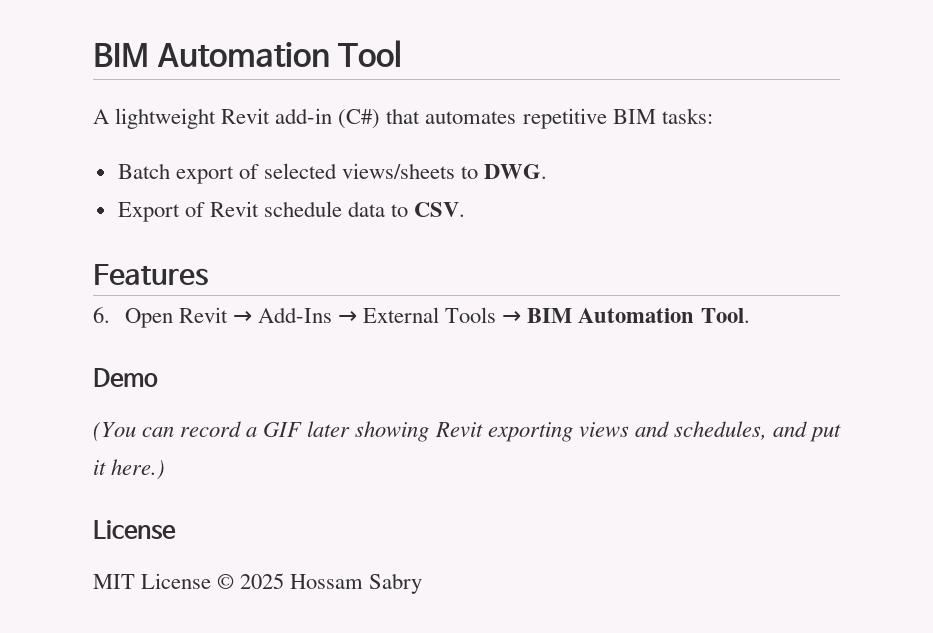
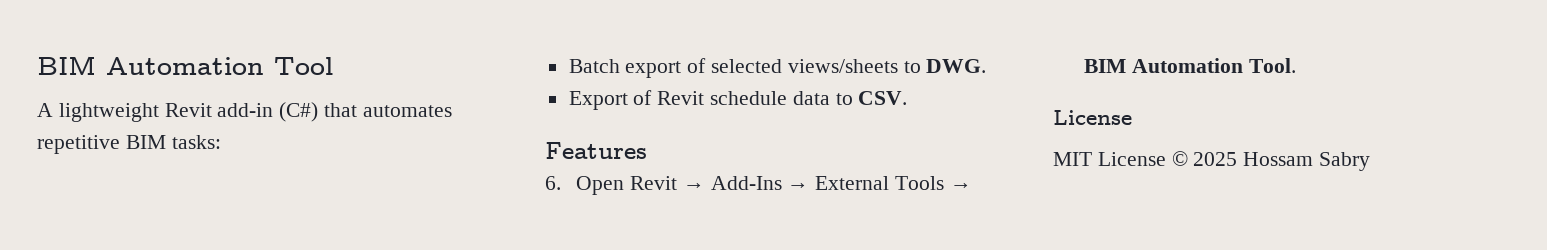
[93,368,158,387] [93,421,842,442] [93,459,166,480] // Demo // (You can record a GIF later showing Revit exporting views and schedules, and put it here.) -> (1296, 65) none

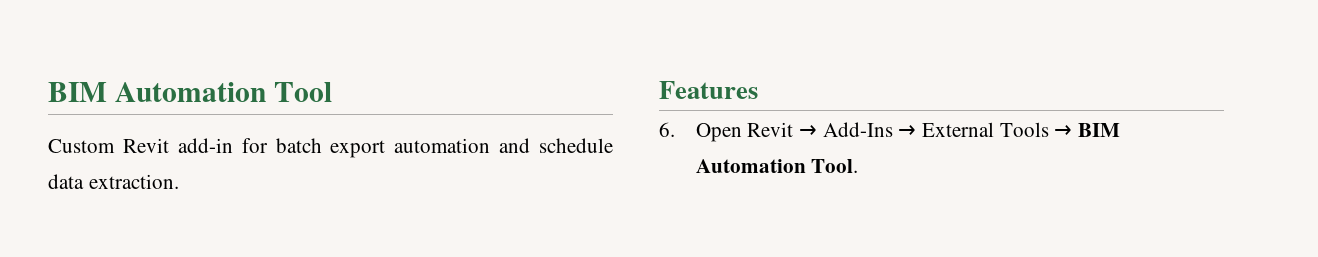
[37,102,452,122] [37,135,221,154] [568,58,987,78] [568,90,908,110] A lightweight Revit add-in (C#) that automates repetitive BIM tasks: // Batch export of selected views/sheets to DWG. // Export of Revit schedule data to CSV. -> [48,138,613,158] [48,174,179,189] Custom Revit add-in for batch export automation and schedule data extraction.
[1053,110,1132,125] [1053,151,1371,171] // License // MIT License © 2025 Hossam Sabry -> (859, 166) none

